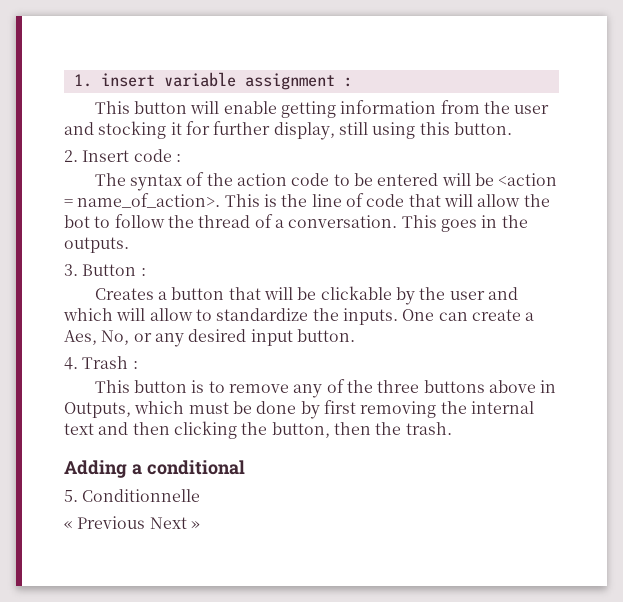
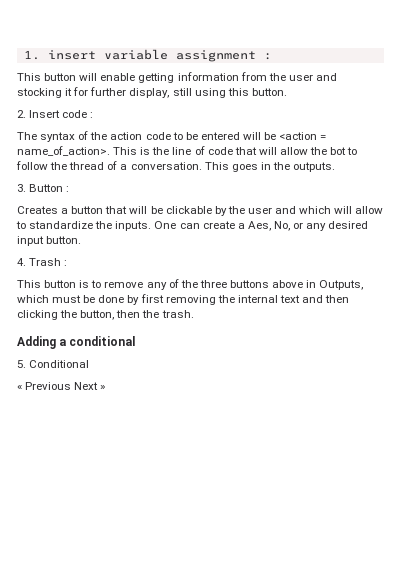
[82,489,201,502] Conditionnelle -> [29,360,90,368] Conditional

